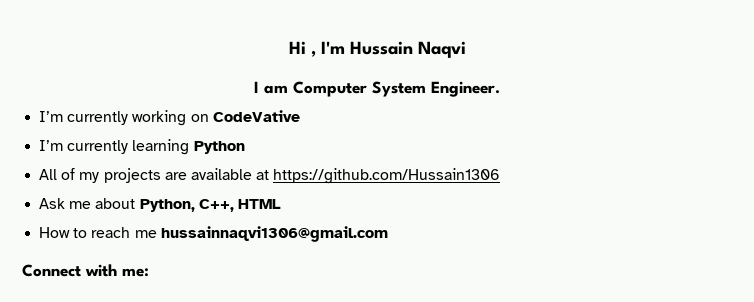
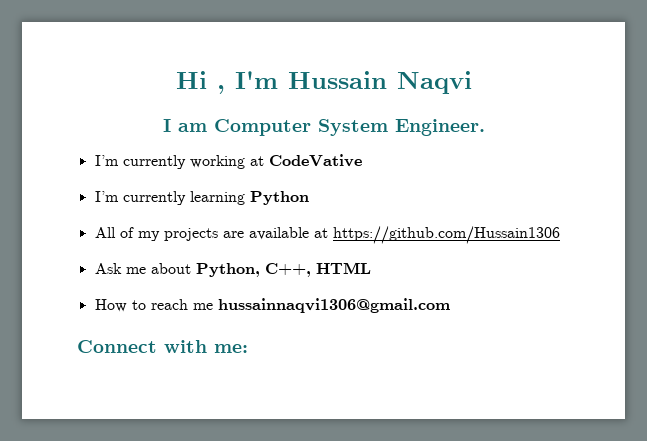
[190,114,209,122] on -> [249,156,264,166] at

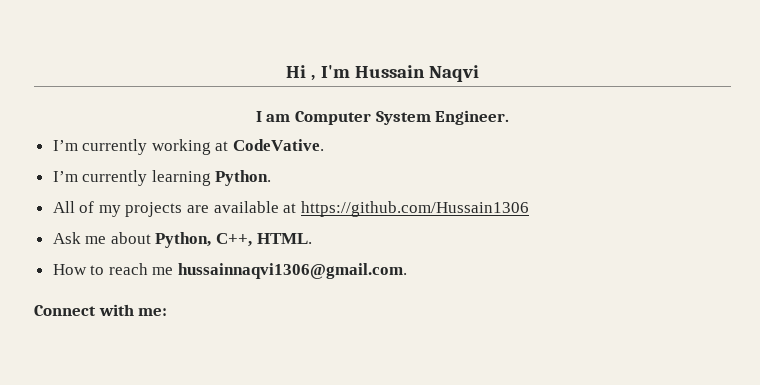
[268,154,362,167] CodeVative -> [233,139,325,151] CodeVative.
[249,191,309,205] Python -> [215,170,272,186] Python.
[315,262,371,274] HTML -> [256,233,312,244] HTML.
[217,298,450,313] hussainnaqvi1306@gmail.com -> [178,263,408,279] hussainnaqvi1306@gmail.com.

